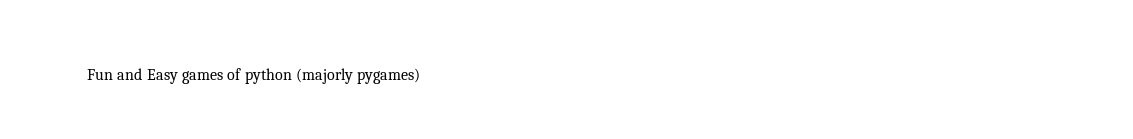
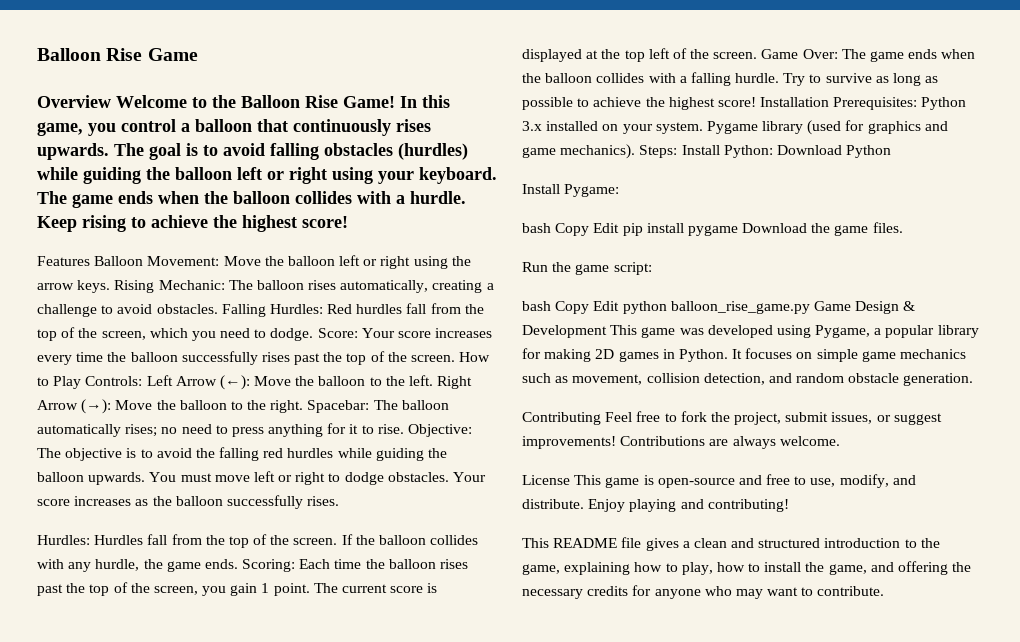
[87,68,421,84] Fun and Easy games of python (majorly pygames) -> [37,48,198,61] [37,95,450,108] [37,119,431,136] [37,143,468,160] [37,167,497,184] [37,191,466,208] [37,215,348,232] [37,255,471,269] [37,280,494,293] [37,303,484,317] [37,327,493,341] [37,351,491,365] [37,375,473,390] [37,399,449,414] [37,423,473,437] [37,447,448,461] [37,471,487,485] [37,495,340,509] [37,534,479,548] [37,559,469,572] [37,582,438,596] [522,48,976,62] [522,72,939,86] [522,97,967,110] [522,120,948,135] [522,144,892,159] [522,184,620,197] [522,222,903,236] [522,262,652,275] [522,301,916,314] [522,325,979,338] [522,348,967,362] [522,373,974,386] [522,411,942,425] [522,436,840,449] [522,474,916,488] [522,499,789,512] [522,537,940,551] [522,561,972,575] [522,585,885,599] Balloon Rise Game // Overview Welcome to the Balloon Rise Game! In this game, you control a balloon that continuously rises upwards. The goal is to avoid falling obstacles (hurdles) while guiding the balloon left or right using your keyboard. The game ends when the balloon collides with a hurdle. Keep rising to achieve the highest score! // Features Balloon Movement: Move the balloon left or right using the arrow keys. Rising Mechanic: The balloon rises automatically, creating a challenge to avoid obstacles. Falling Hurdles: Red hurdles fall from the top of the screen, which you need to dodge. Score: Your score increases every time the balloon successfully rises past the top of the screen. How to Play Controls: Left Arrow (←): Move the balloon to the left. Right Arrow (→): Move the balloon to the right. Spacebar: The balloon automatically rises; no need to press anything for it to rise. Objective: The objective is to avoid the falling red hurdles while guiding the balloon upwards. You must move left or right to dodge obstacles. Your score increases as the balloon successfully rises. // Hurdles: Hurdles fall from the top of the screen. If the balloon collides with any hurdle, the game ends. Scoring: Each time the balloon rises past the top of the screen, you gain 1 point. The current score is displayed at the top left of the screen. Game Over: The game ends when the balloon collides with a falling hurdle. Try to survive as long as possible to achieve the highest score! Installation Prerequisites: Python 3.x installed on your system. Pygame library (used for graphics and game mechanics). Steps: Install Python: Download Python // Install Pygame: // bash Copy Edit pip install pygame Download the game files. // Run the game script: // bash Copy Edit python balloon_rise_game.py Game Design & Development This game was developed using Pygame, a popular library for making 2D games in Python. It focuses on simple game mechanics such as movement, collision detection, and random obstacle generation. // Contributing Feel free to fork the project, submit issues, or suggest improvements! Contributions are always welcome. // License This game is open-source and free to use, modify, and distribute. Enjoy playing and contributing! // This README file gives a clean and structured introduction to the game, explaining how to play, how to install the game, and offering the necessary credits for anyone who may want to contribute.

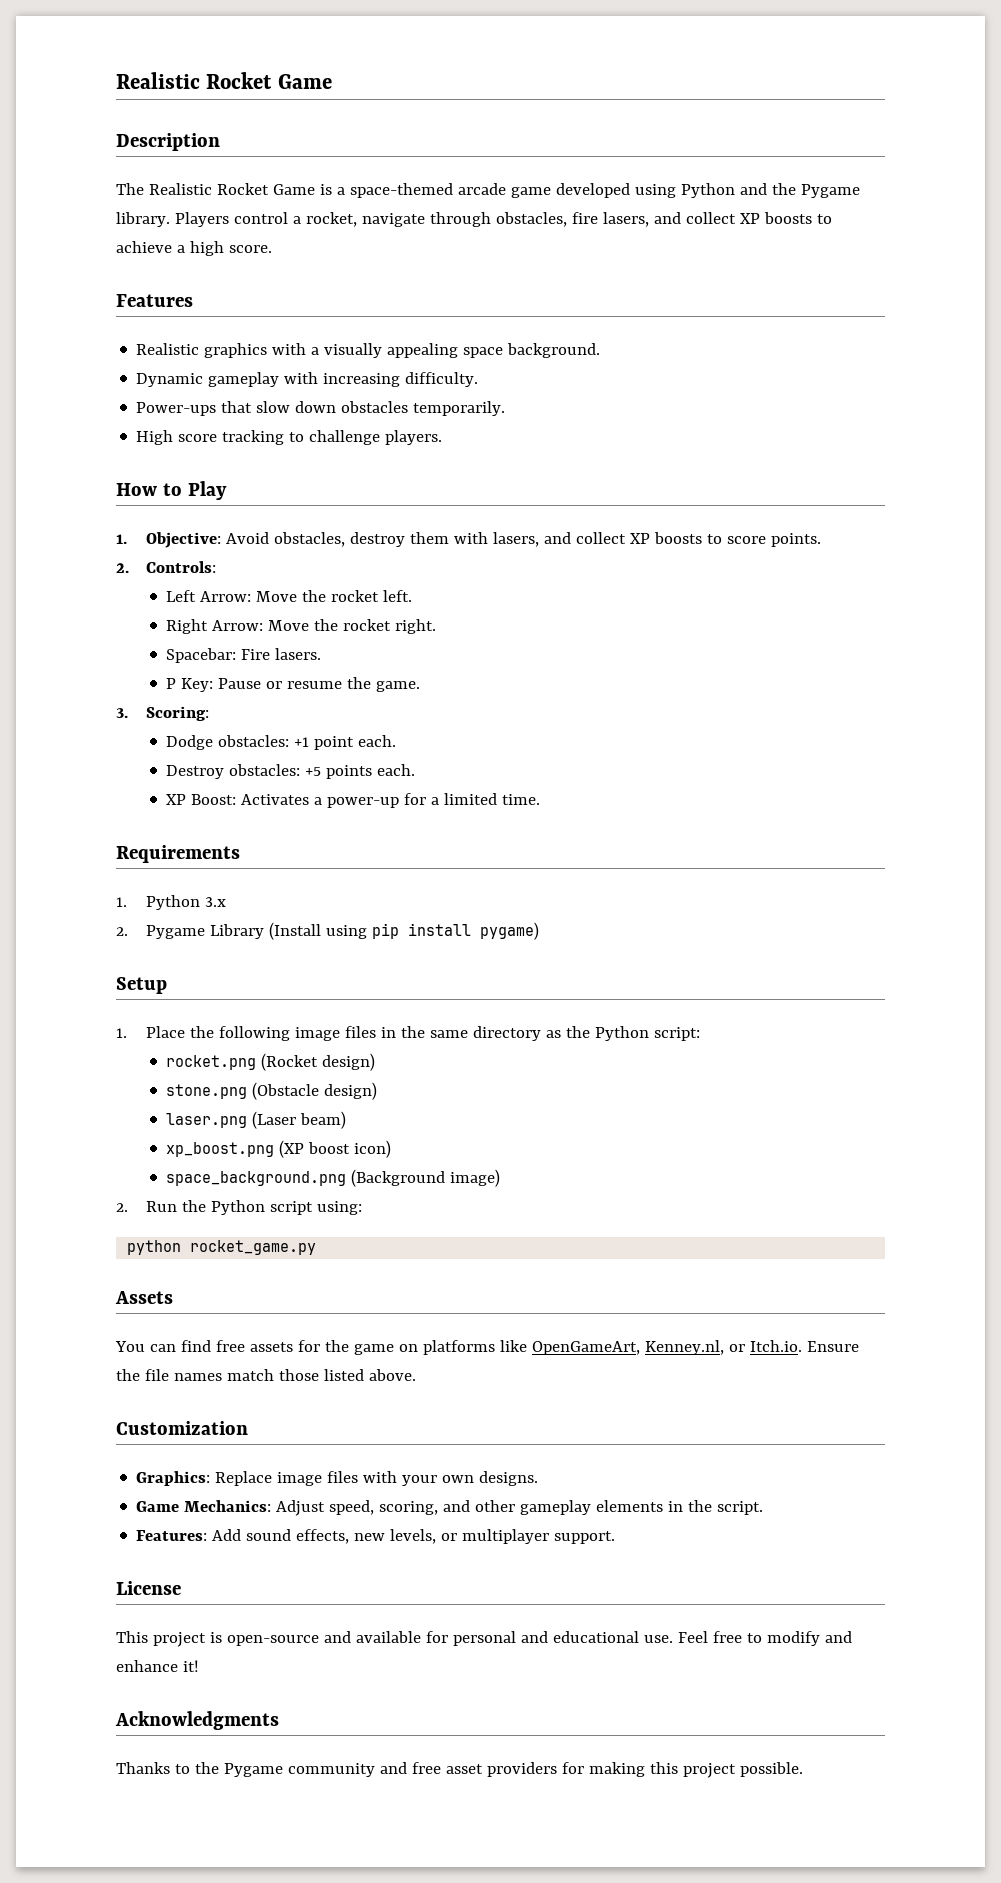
[37,48,143,61] Balloon Rise -> [116,72,273,89] Realistic Rocket
[37,95,450,108] [37,119,431,136] [37,143,468,160] [37,167,497,184] [37,191,466,208] [37,215,348,232] [37,255,471,269] [37,280,494,293] [37,303,484,317] [37,327,493,341] [37,351,491,365] [37,375,473,390] [37,399,449,414] [37,423,473,437] [37,447,448,461] [37,471,487,485] [37,495,340,509] [37,534,479,548] [37,559,469,572] [37,582,438,596] [522,48,976,62] [522,72,939,86] [522,97,967,110] [522,120,948,135] [522,144,892,159] [522,184,620,197] [522,222,903,236] [522,262,652,275] [522,301,916,314] [522,325,979,338] [522,348,967,362] [522,373,974,386] [522,411,942,425] [522,436,840,449] [522,474,916,488] [522,499,789,512] [522,537,940,551] [522,561,972,575] [522,585,885,599] Overview Welcome to the Balloon Rise Game! In this game, you control a balloon that continuously rises upwards. The goal is to avoid falling obstacles (hurdles) while guiding the balloon left or right using your keyboard. The game ends when the balloon collides with a hurdle. Keep rising to achieve the highest score! // Features Balloon Movement: Move the balloon left or right using the arrow keys. Rising Mechanic: The balloon rises automatically, creating a challenge to avoid obstacles. Falling Hurdles: Red hurdles fall from the top of the screen, which you need to dodge. Score: Your score increases every time the balloon successfully rises past the top of the screen. How to Play Controls: Left Arrow (←): Move the balloon to the left. Right Arrow (→): Move the balloon to the right. Spacebar: The balloon automatically rises; no need to press anything for it to rise. Objective: The objective is to avoid the falling red hurdles while guiding the balloon upwards. You must move left or right to dodge obstacles. Your score increases as the balloon successfully rises. // Hurdles: Hurdles fall from the top of the screen. If the balloon collides with any hurdle, the game ends. Scoring: Each time the balloon rises past the top of the screen, you gain 1 point. The current score is displayed at the top left of the screen. Game Over: The game ends when the balloon collides with a falling hurdle. Try to survive as long as possible to achieve the highest score! Installation Prerequisites: Python 3.x installed on your system. Pygame library (used for graphics and game mechanics). Steps: Install Python: Download Python // Install Pygame: // bash Copy Edit pip install pygame Download the game files. // Run the game script: // bash Copy Edit python balloon_rise_game.py Game Design & Development This game was developed using Pygame, a popular library for making 2D games in Python. It focuses on simple game mechanics such as movement, collision detection, and random obstacle generation. // Contributing Feel free to fork the project, submit issues, or suggest improvements! Contributions are always welcome. // License This game is open-source and free to use, modify, and distribute. Enjoy playing and contributing! // This README file gives a clean and structured introduction to the game, explaining how to play, how to install the game, and offering the necessary credits for anyone who may want to contribute. -> [116,133,220,151] [116,183,860,198] [116,212,832,227] [116,241,272,256] [116,294,193,307] [136,343,601,358] [136,372,479,387] [136,401,506,416] [136,430,443,445] [116,481,227,500] [116,532,821,548] [116,561,216,573] [166,590,413,602] [166,619,437,634] [166,648,322,663] [166,677,421,692] [116,706,209,721] [166,735,397,750] [166,764,416,779] [166,793,541,808] [116,845,240,863] [116,895,226,910] [116,922,539,940] [116,977,167,994] [116,1026,700,1041] [166,1053,376,1071] [166,1082,378,1100] [166,1111,347,1129] [166,1140,392,1158] [166,1169,501,1187] [116,1200,362,1215] [127,1240,317,1255] [115,1291,173,1304] [115,1340,859,1355] [116,1369,416,1381] [116,1421,248,1435] [136,1471,539,1486] [136,1500,764,1516] [136,1529,616,1544] [116,1581,181,1595] [116,1631,852,1647] [116,1660,199,1672] [115,1711,279,1730] [116,1762,803,1778] Description // The Realistic Rocket Game is a space-themed arcade game developed using Python and the Pygame library. Players control a rocket, navigate through obstacles, fire lasers, and collect XP boosts to achieve a high score. // Features // Realistic graphics with a visually appealing space background. // Dynamic gameplay with increasing difficulty. // Power-ups that slow down obstacles temporarily. // High score tracking to challenge players. // How to Play // 1. Objective: Avoid obstacles, destroy them with lasers, and collect XP boosts to score points. // 2. Controls: // Left Arrow: Move the rocket left. // Right Arrow: Move the rocket right. // Spacebar: Fire lasers. // P Key: Pause or resume the game. // 3. Scoring: // Dodge obstacles: +1 point each. // Destroy obstacles: +5 points each. // XP Boost: Activates a power-up for a limited time. // Requirements // 1. Python 3.x // 2. Pygame Library (Install using pip install pygame) // Setup // 1. Place the following image files in the same directory as the Python script: // rocket.png (Rocket design) // stone.png (Obstacle design) // laser.png (Laser beam) // xp_boost.png (XP boost icon) // space_background.png (Background image) // 2. Run the Python script using: // python rocket_game.py // Assets // You can find free assets for the game on platforms like OpenGameArt, Kenney.nl, or Itch.io. Ensure the file names match those listed above. // Customization // Graphics: Replace image files with your own designs. // Game Mechanics: Adjust speed, scoring, and other gameplay elements in the script. // Features: Add sound effects, new levels, or multiplayer support. // License // This project is open-source and available for personal and educational use. Feel free to modify and enhance it! // Acknowledgments // Thanks to the Pygame community and free asset providers for making this project possible.

